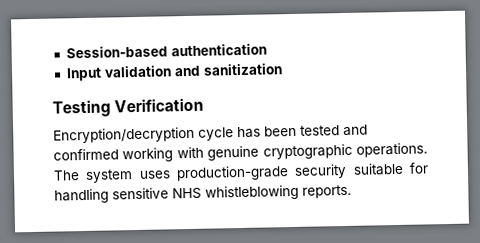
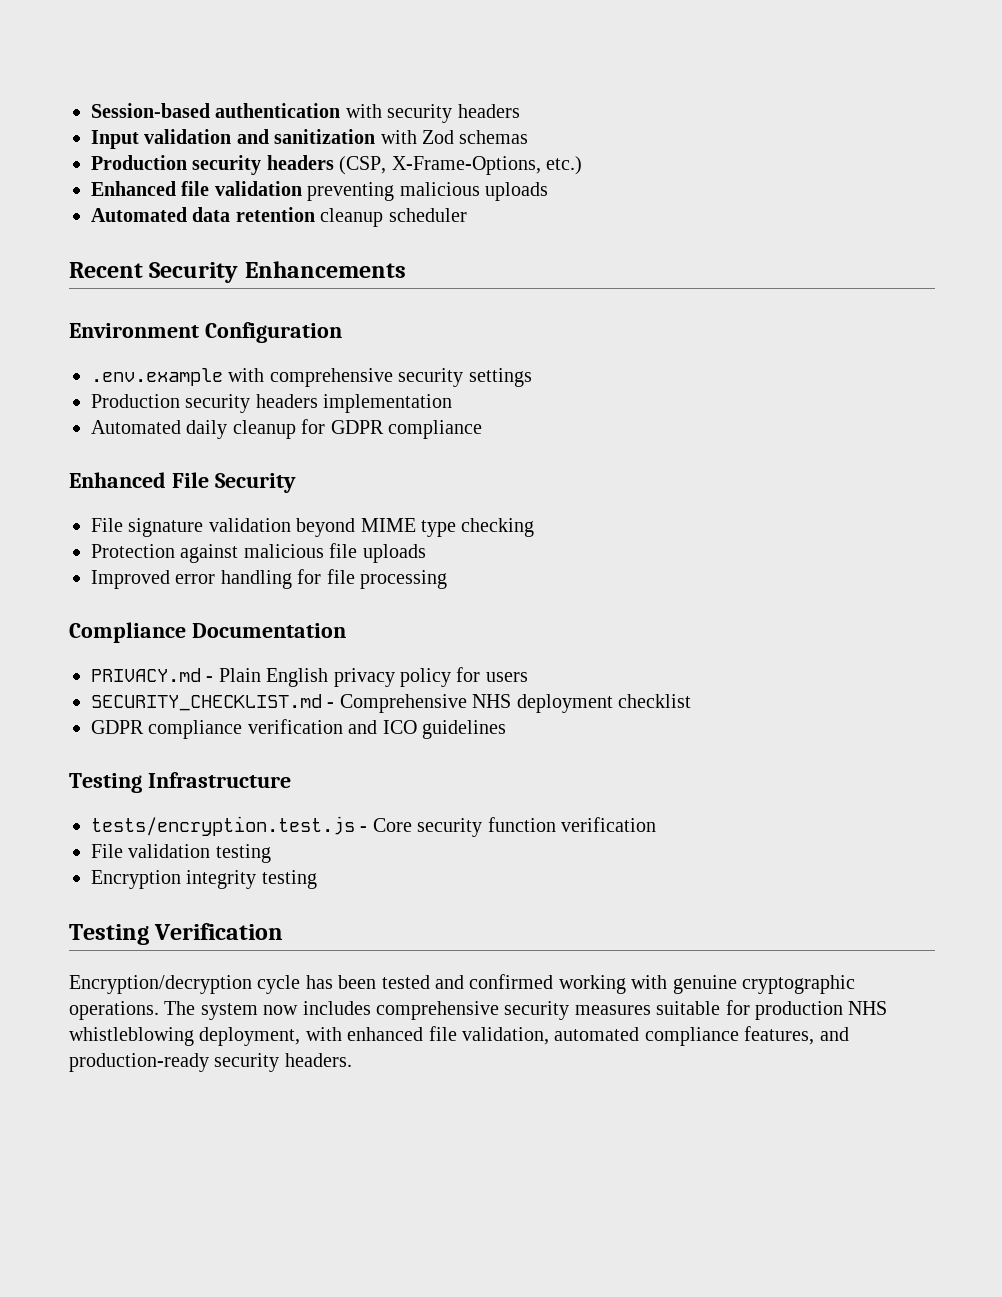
(267, 50) none -> [345,104,520,123] with security headers
(283, 69) none -> [380,130,529,144] [91,155,582,175] [91,181,548,201] [91,207,467,227] [69,261,406,283] [69,322,342,343] [91,368,532,387] [91,394,453,413] [91,419,482,439] [69,472,296,493] [91,518,535,537] [91,543,426,563] [91,569,447,589] [69,622,346,643] [91,667,528,687] [91,694,691,713] [91,719,506,739] [69,772,291,793] [91,816,656,837] [91,844,271,863] [91,870,317,889] with Zod schemas // Production security headers (CSP, X-Frame-Options, etc.) // Enhanced file validation preventing malicious uploads // Automated data retention cleanup scheduler // Recent Security Enhancements // Environment Configuration // .env.example with comprehensive security settings // Production security headers implementation // Automated daily cleanup for GDPR compliance // Enhanced File Security // File signature validation beyond MIME type checking // Protection against malicious file uploads // Improved error handling for file processing // Compliance Documentation // PRIVACY.md - Plain English privacy policy for users // SECURITY_CHECKLIST.md - Comprehensive NHS deployment checklist // GDPR compliance verification and ICO guidelines // Testing Infrastructure // tests/encryption.test.js - Core security function verification // File validation testing // Encryption integrity testing
[138,162,429,182] [54,184,352,204] uses production-grade security suitable for handling sensitive NHS whistleblowing reports. -> [263,1000,888,1020] [69,1026,849,1046] [69,1053,352,1072] now includes comprehensive security measures suitable for production NHS whistleblowing deployment, with enhanced file validation, automated compliance features, and production-ready security headers.

